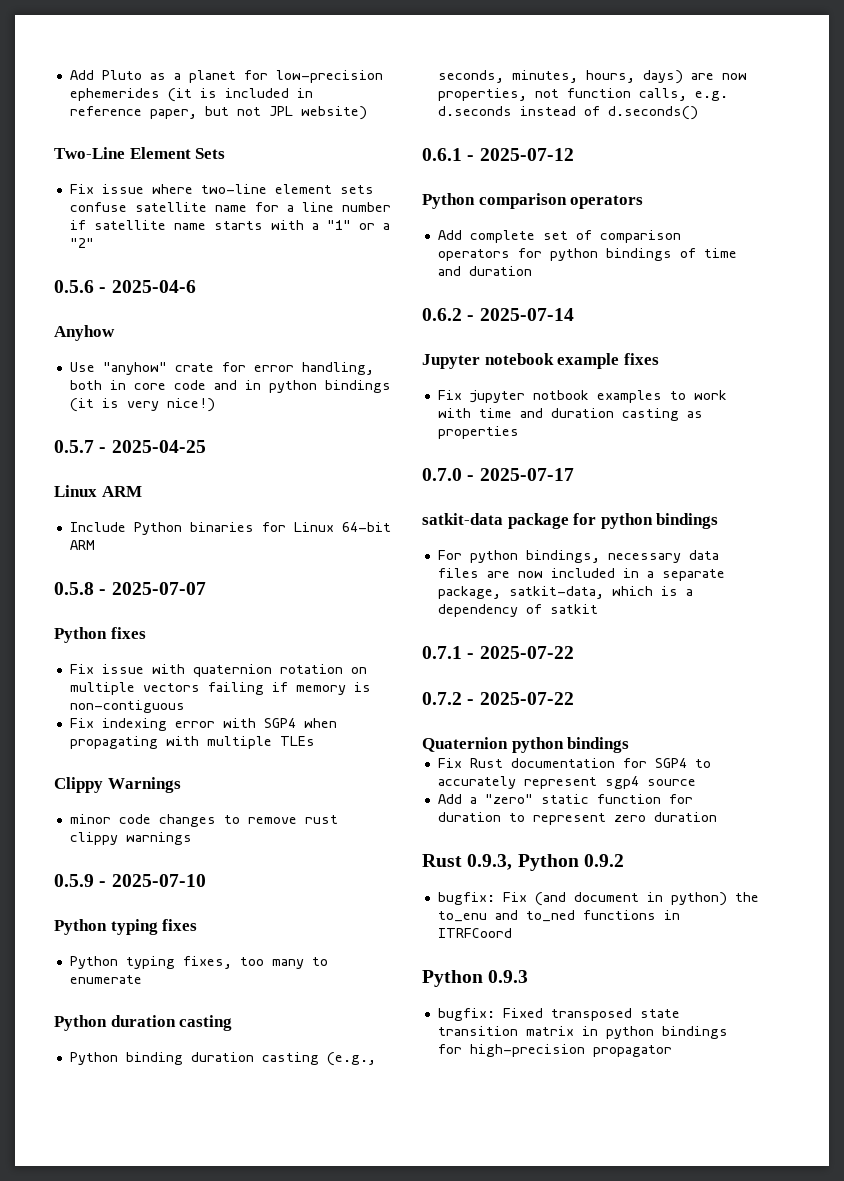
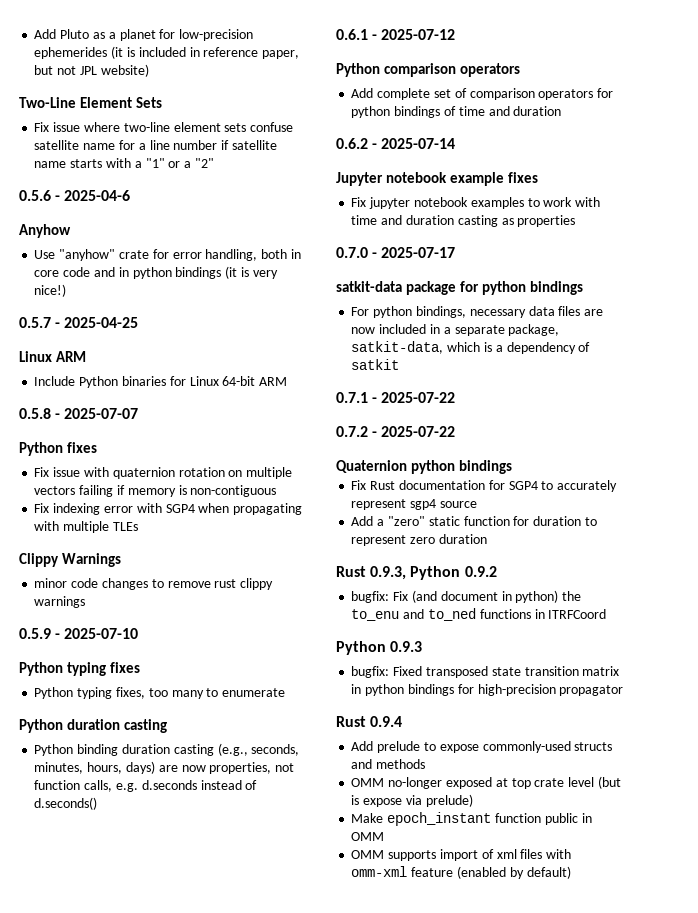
[532,390,589,400] notbook -> [413,197,468,207] notebook
(672, 1051) none -> [336,716,403,727] [351,741,613,753] [351,759,426,769] [351,776,621,789] [351,794,473,807] [351,812,592,826] [351,832,385,841] [351,849,572,861] [351,866,571,879] // Rust 0.9.4 // Add prelude to expose commonly-used structs and methods // OMM no-longer exposed at top crate level (but is expose via prelude) // Make epoch_instant function public in OMM // OMM supports import of xml files with omm-xml feature (enabled by default)

